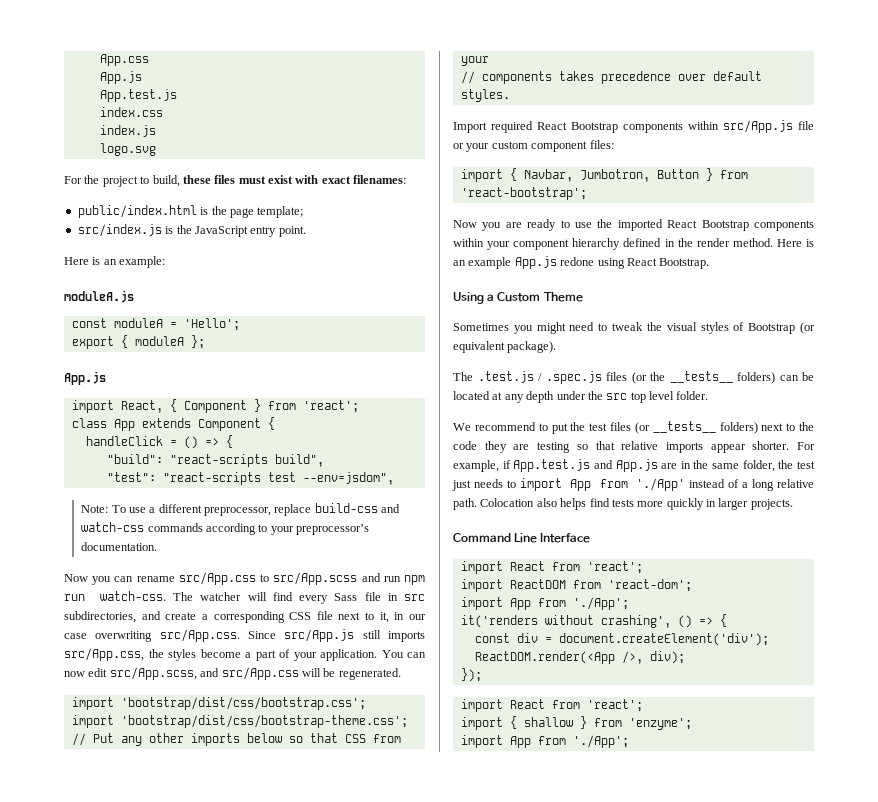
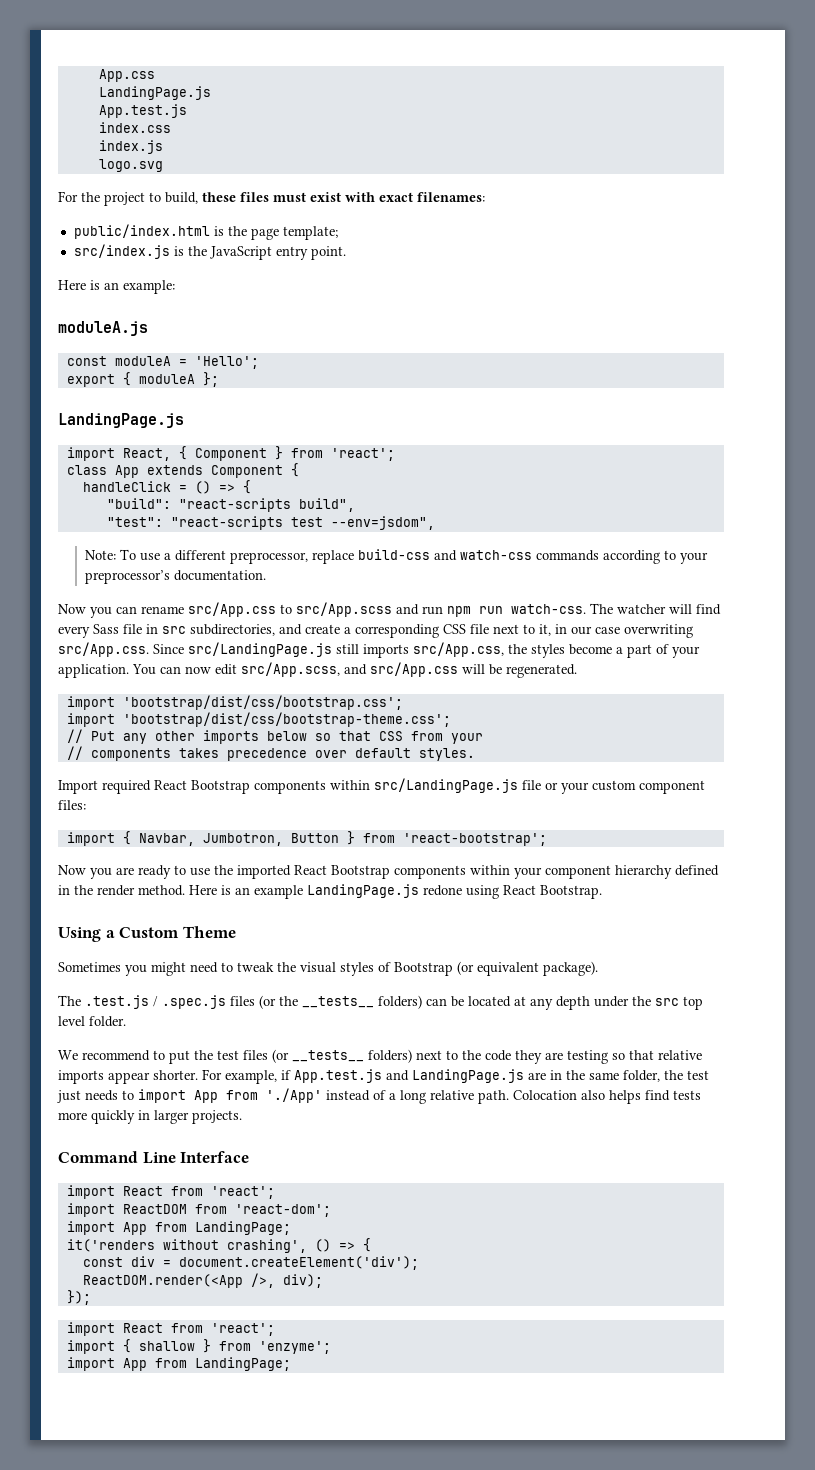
[99,71,142,84] App.js -> [98,86,211,100] LandingPage.js
[64,371,106,385] App.js -> [58,413,184,428] LandingPage.js
[284,629,355,642] src/App.js -> [188,642,332,657] src/LandingPage.js
[723,120,793,133] src/App.js -> [374,778,518,793] src/LandingPage.js
[514,256,557,269] App.js -> [307,884,419,898] LandingPage.js
[615,459,658,472] App.js -> [412,1069,524,1083] LandingPage.js
[572,597,629,610] './App'; -> [194,1221,291,1235] LandingPage;
[572,735,629,748] './App'; -> [194,1357,291,1371] LandingPage;

